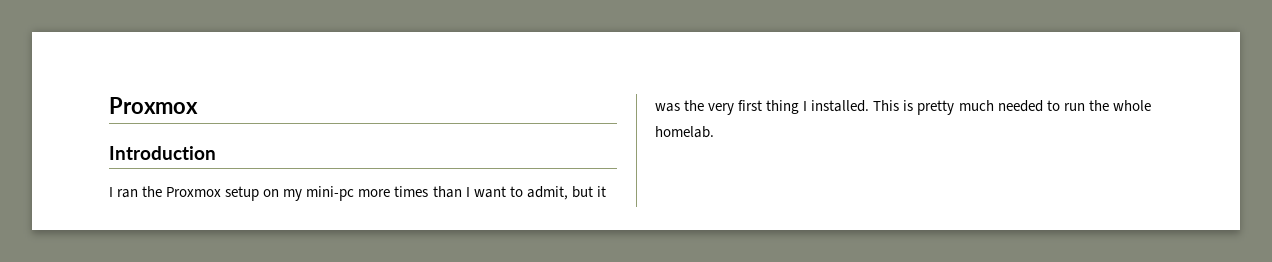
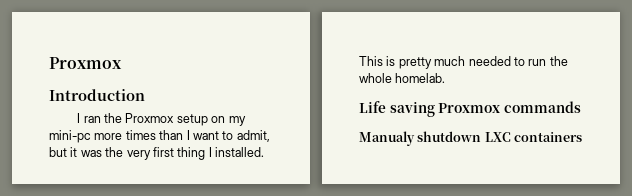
(714, 132) none -> [359,101,581,117] [359,131,583,146] // Life saving Proxmox commands // Manualy shutdown LXC containers

